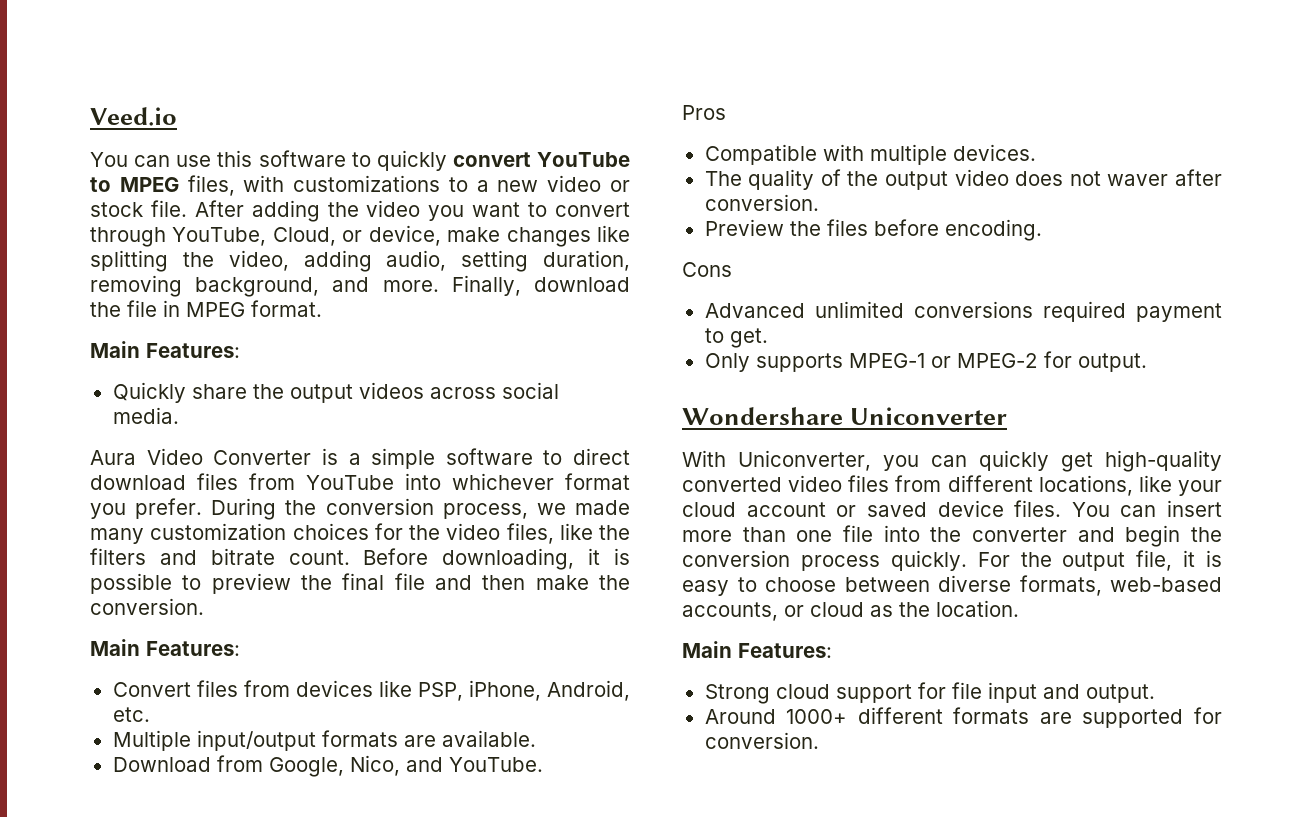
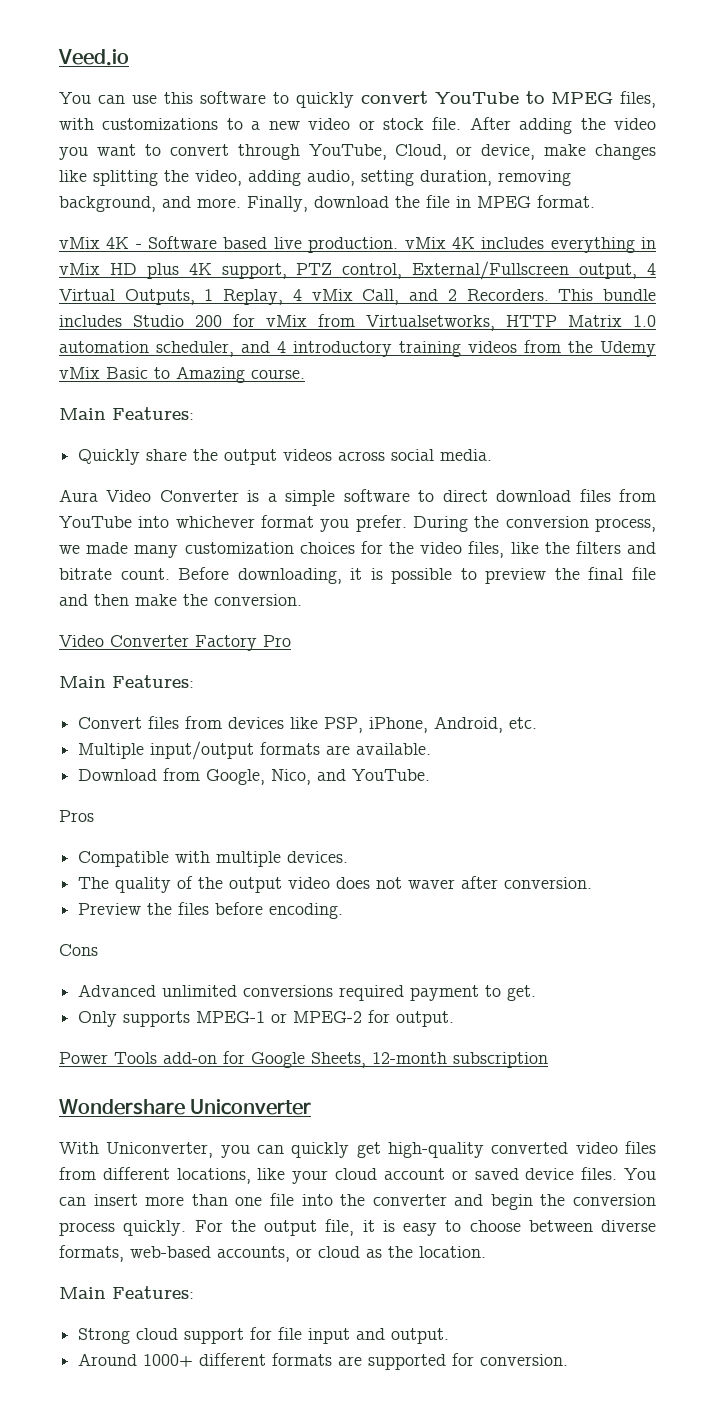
(322, 308) none -> [59,236,657,253] [59,261,657,280] [59,289,657,305] [59,314,656,331] [59,340,656,357] [59,366,305,383] // vMix 4K - Software based live production. vMix 4K includes everything in vMix HD plus 4K support, PTZ control, External/Fullscreen output, 4 Virtual Outputs, 1 Replay, 4 vMix Call, and 2 Recorders. This bundle includes Studio 200 for vMix from Virtualsetworks, HTTP Matrix 1.0 automation scheduler, and 4 introductory training videos from the Udemy vMix Basic to Amazing course.
(204, 606) none -> [59,635,291,651] // Video Converter Factory Pro
(1147, 362) none -> [59,1051,548,1068] // Power Tools add-on for Google Sheets, 12-month subscription

